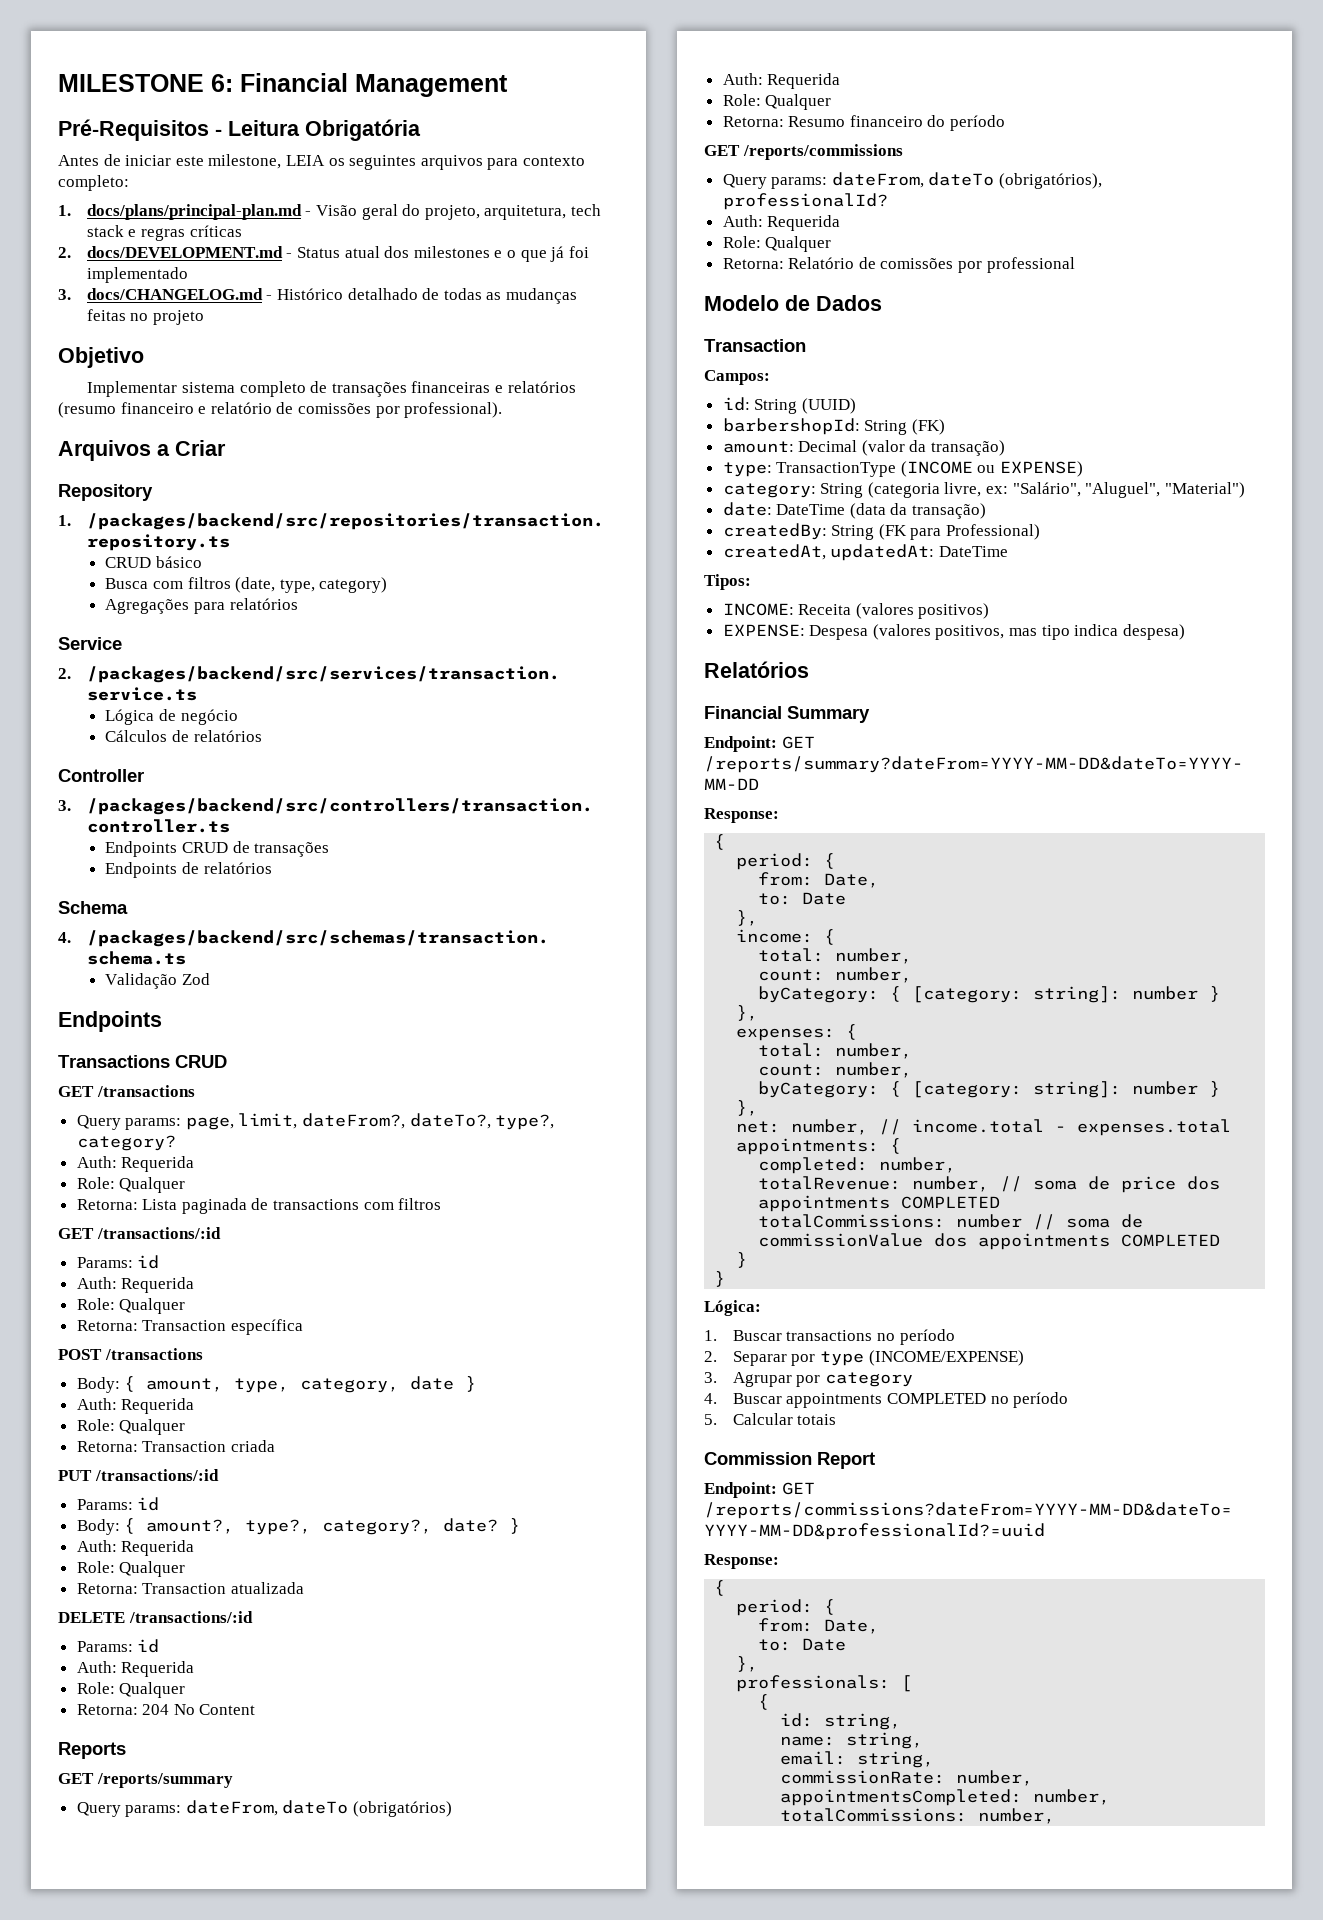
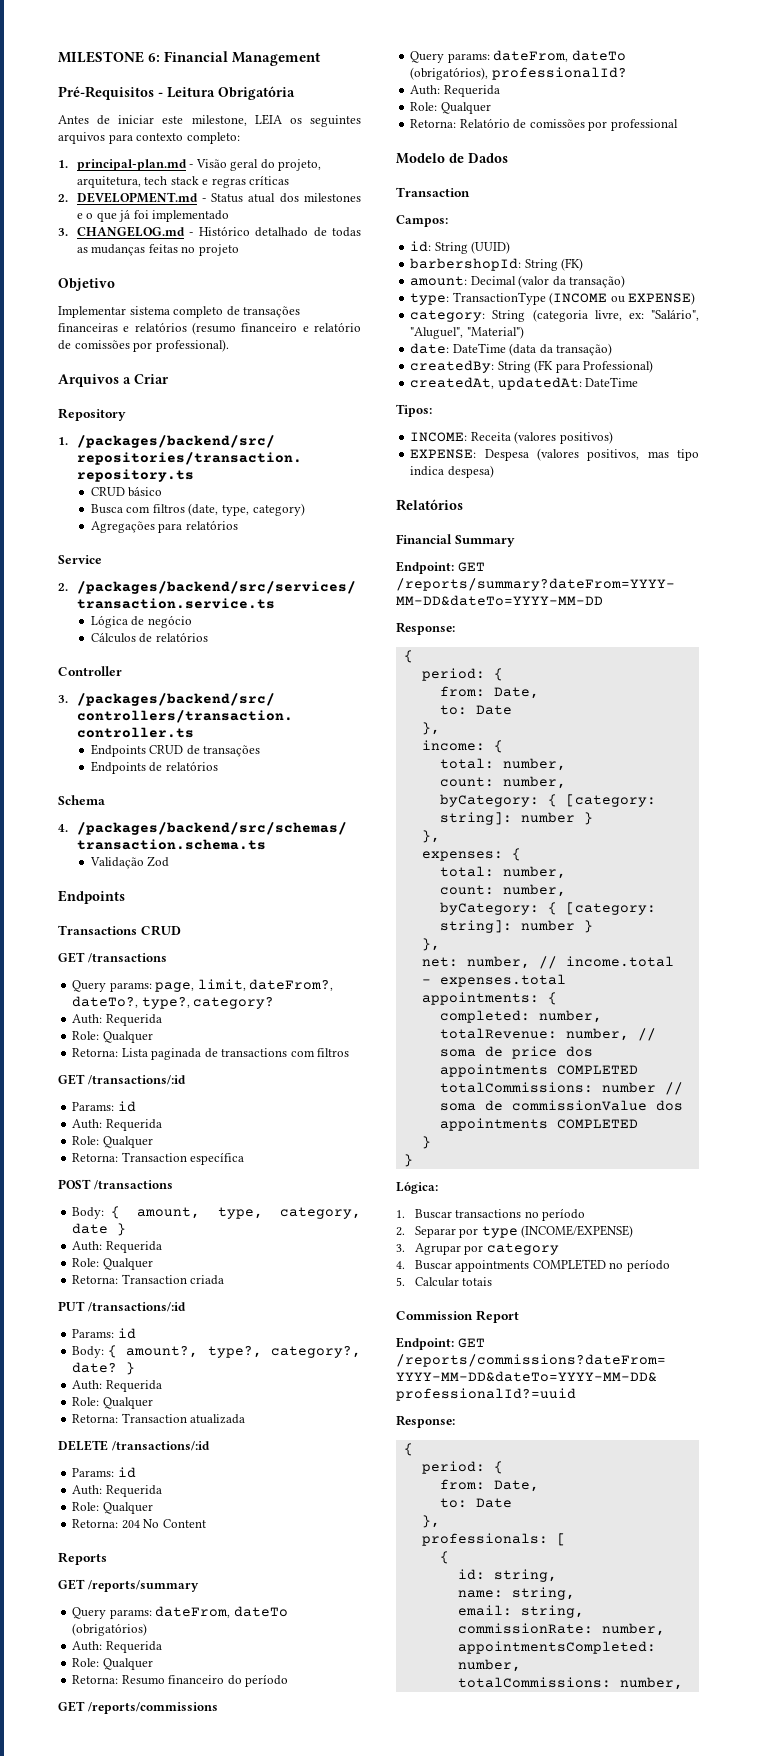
[86,204,302,220] docs/plans/principal-plan.md -> [76,159,187,171] principal-plan.md
[86,246,283,258] docs/DEVELOPMENT.md -> [76,192,198,203] DEVELOPMENT.md
[86,288,263,300] docs/CHANGELOG.md -> [76,226,185,237] CHANGELOG.md

